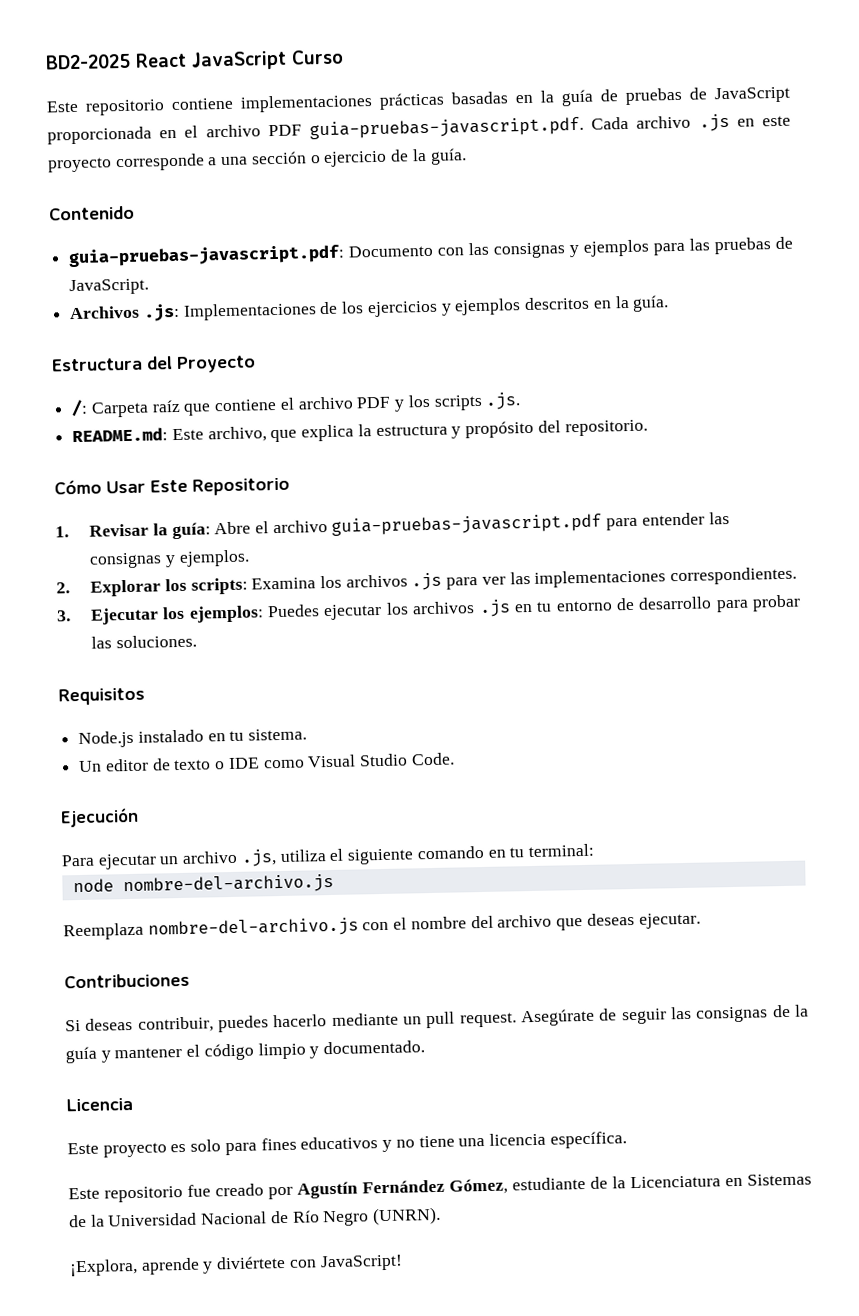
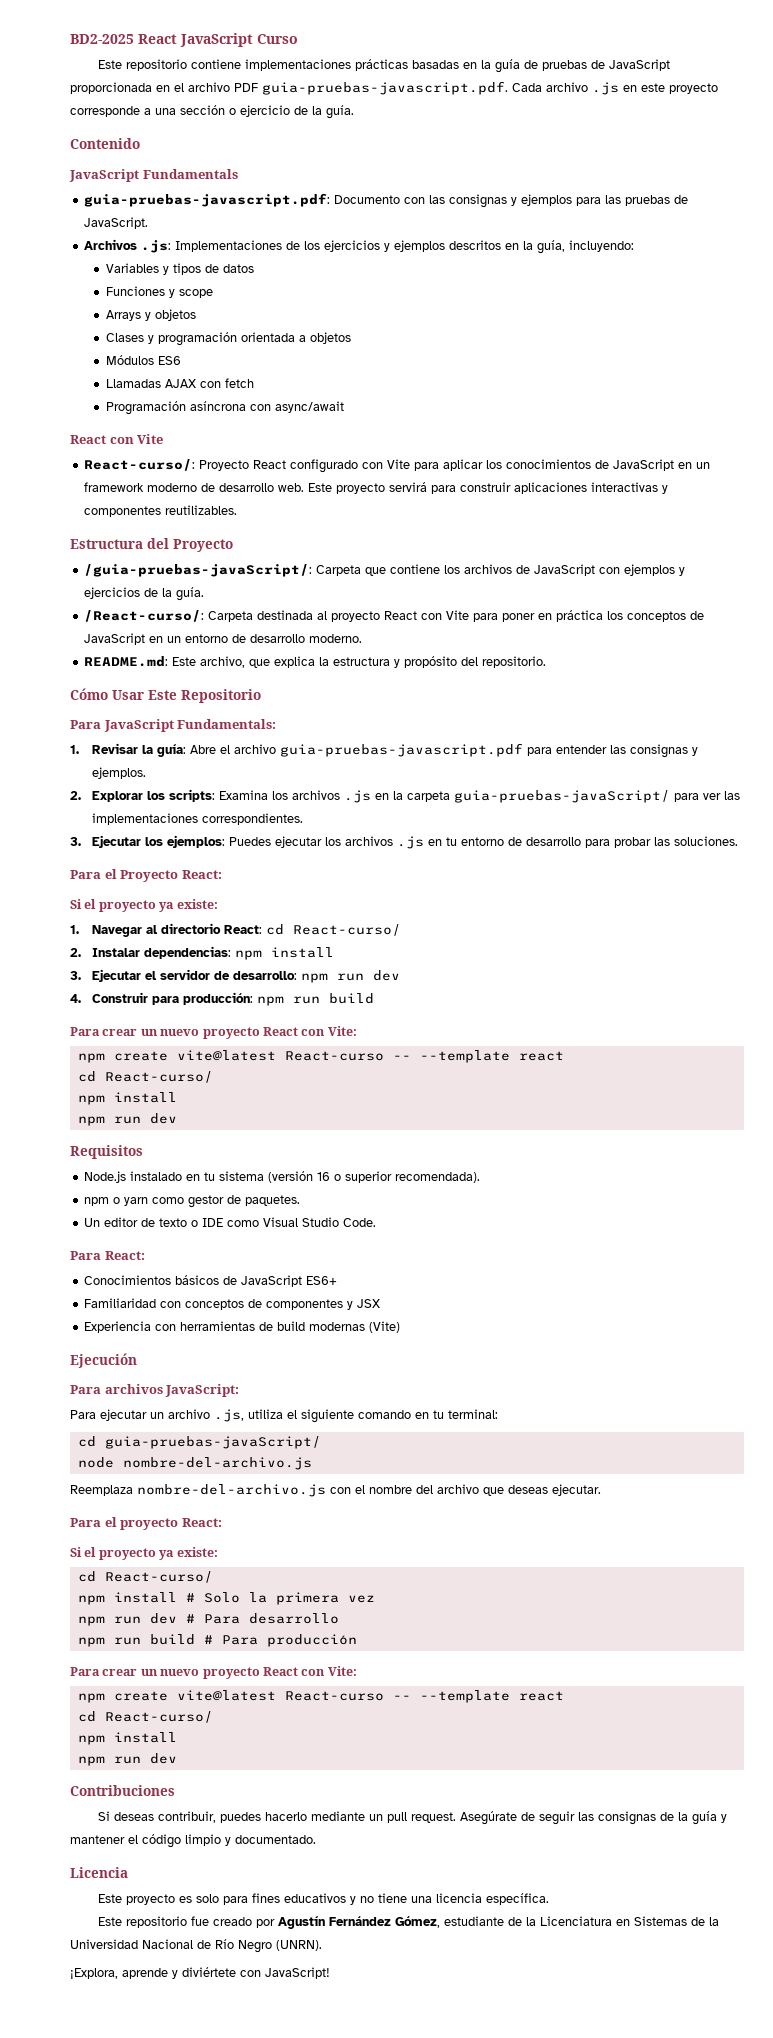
(135, 213) none -> [69,169,238,182] // JavaScript Fundamentals
[632,295,670,312] [51,355,256,373] [71,392,522,418] guía. // Estructura del Proyecto // /: Carpeta raíz que contiene el archivo PDF y los scripts .js. -> [537,240,635,254] [105,263,254,275] [105,286,213,298] [105,309,196,321] [105,332,351,346] [105,355,181,365] [105,378,254,388] [105,401,344,415] [70,434,164,444] [84,459,711,473] [84,482,669,494] [84,505,238,517] [70,538,233,552] [84,564,686,577] [84,587,205,601] [84,610,705,622] [84,633,363,645] guía, incluyendo: // Variables y tipos de datos // Funciones y scope // Arrays y objetos // Clases y programación orientada a objetos // Módulos ES6 // Llamadas AJAX con fetch // Programación asíncrona con async/await // React con Vite // React-curso/: Proyecto React configurado con Vite para aplicar los conocimientos de JavaScript en un framework moderno de desarrollo web. Este proyecto servirá para construir aplicaciones interactivas y componentes reutilizables. // Estructura del Proyecto // /guia-pruebas-javaScript/: Carpeta que contiene los archivos de JavaScript con ejemplos y ejercicios de la guía. // /React-curso/: Carpeta destinada al proyecto React con Vite para poner en práctica los conceptos de JavaScript en un entorno de desarrollo moderno.
(290, 486) none -> [70,719,277,732] // Para JavaScript Fundamentals:
(443, 581) none -> [374,790,670,803] en la carpeta guia-pruebas-javaScript/
(197, 641) none -> [70,869,222,882] [70,899,218,912] [70,923,401,937] [70,946,334,960] [70,969,400,983] [70,992,374,1006] [70,1026,357,1039] [77,1050,564,1063] [77,1071,213,1083] [77,1092,177,1105] [77,1113,177,1126] // Para el Proyecto React: // Si el proyecto ya existe: // 1. Navegar al directorio React: cd React-curso/ // 2. Instalar dependencias: npm install // 3. Ejecutar el servidor de desarrollo: npm run dev // 4. Construir para producción: npm run build // Para crear un nuevo proyecto React con Vite: // npm create vite@latest React-curso -- --template react // cd React-curso/ // npm install // npm run dev
[248,728,308,741] sistema. -> [219,1171,481,1183] [84,1195,301,1208] sistema (versión 16 o superior recomendada). // npm o yarn como gestor de paquetes.
[60,807,139,828] Ejecución -> [70,1251,145,1260] [84,1275,338,1287] [84,1298,381,1310] [84,1321,401,1333] [70,1353,137,1368] [70,1384,240,1397] Para React: // Conocimientos básicos de JavaScript ES6+ // Familiaridad con conceptos de componentes y JSX // Experiencia con herramientas de build modernas (Vite) // Ejecución // Para archivos JavaScript:
(594, 850) none -> [77,1436,321,1449] // cd guia-pruebas-javaScript/
(701, 920) none -> [70,1517,222,1530] [70,1547,218,1560] [77,1571,213,1583] [77,1592,375,1605] [77,1613,339,1626] [77,1634,357,1647] [70,1666,357,1679] [77,1690,564,1703] [77,1711,213,1723] [77,1732,177,1745] [77,1753,177,1766] // Para el proyecto React: // Si el proyecto ya existe: // cd React-curso/ // npm install # Solo la primera vez // npm run dev # Para desarrollo // npm run build # Para producción // Para crear un nuevo proyecto React con Vite: // npm create vite@latest React-curso -- --template react // cd React-curso/ // npm install // npm run dev

